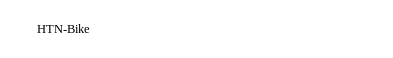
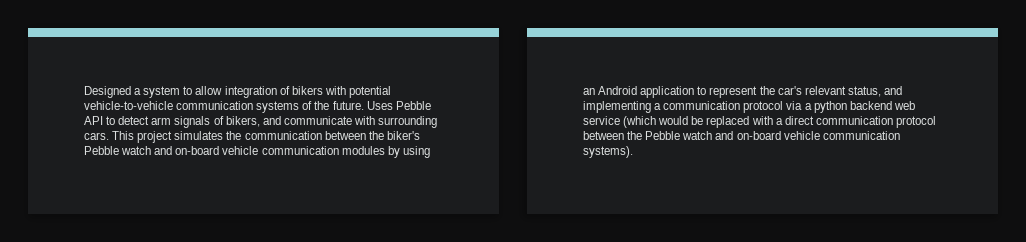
[37,24,90,33] HTN-Bike -> [84,86,391,98] [84,101,431,113] [84,116,438,128] [84,131,420,143] [84,146,430,158] [583,86,902,98] [583,101,915,113] [583,116,936,128] [583,131,900,140] [583,146,633,158] Designed a system to allow integration of bikers with potential vehicle-to-vehicle communication systems of the future. Uses Pebble API to detect arm signals of bikers, and communicate with surrounding cars. This project simulates the communication between the biker's Pebble watch and on-board vehicle communication modules by using an Android application to represent the car's relevant status, and implementing a communication protocol via a python backend web service (which would be replaced with a direct communication protocol between the Pebble watch and on-board vehicle communication systems).

